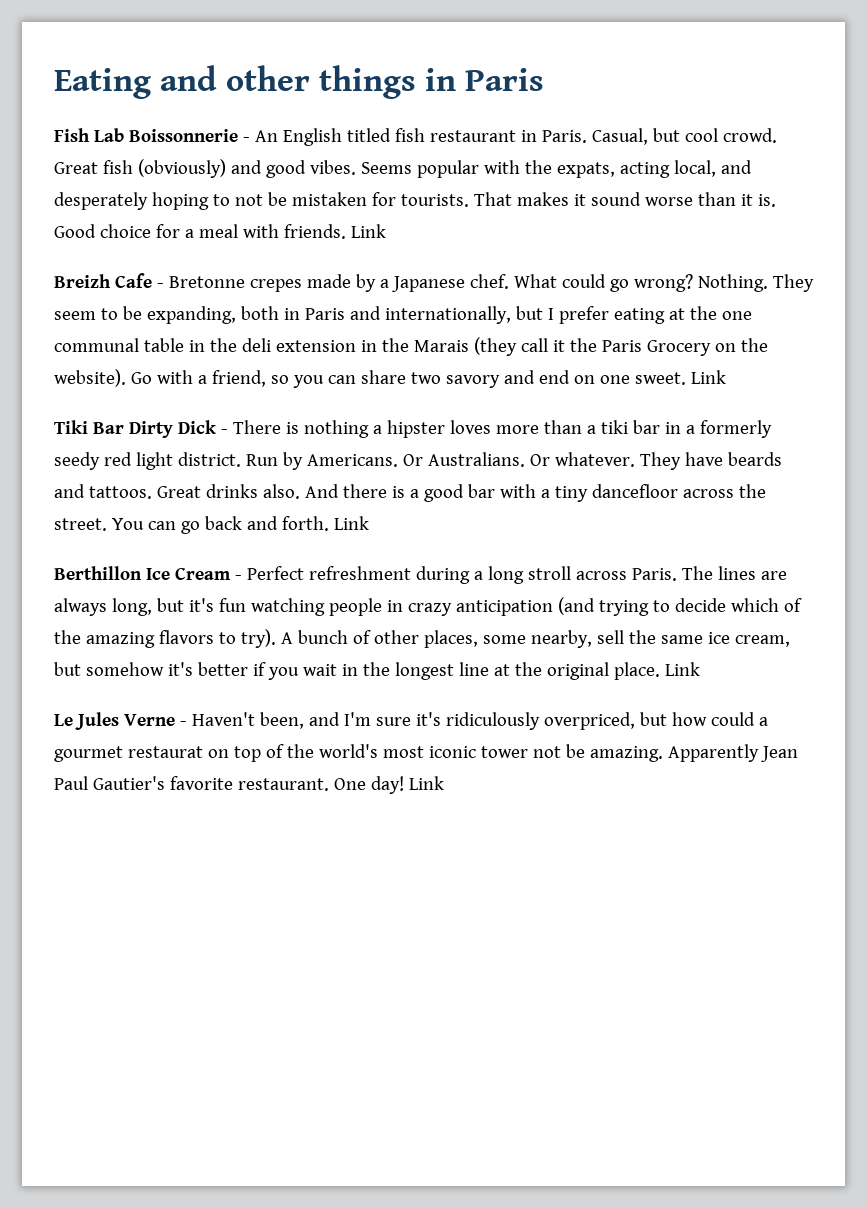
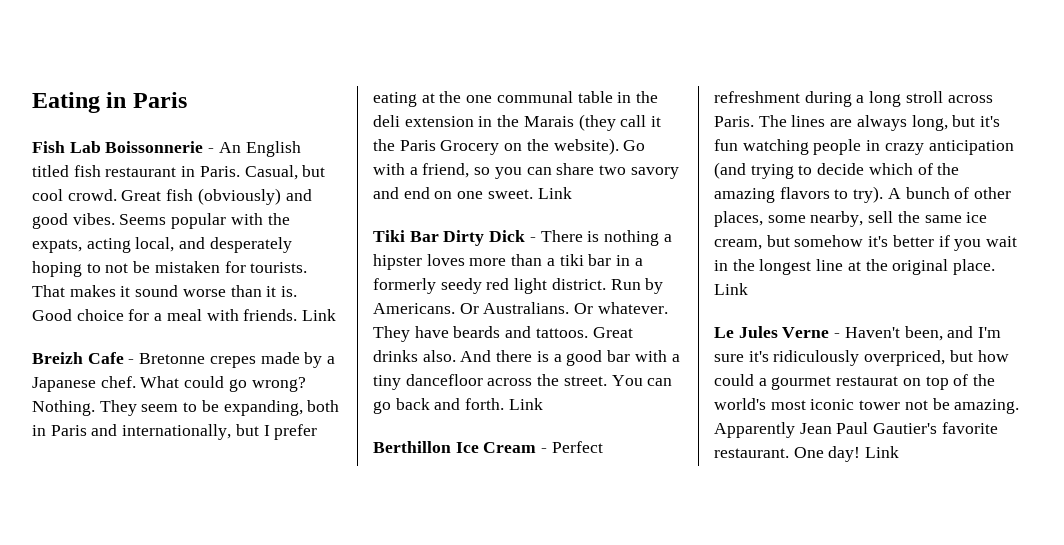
[160,65,417,99] and other things -> (100, 102) none

